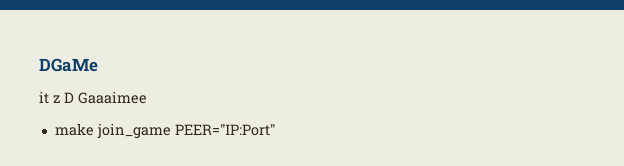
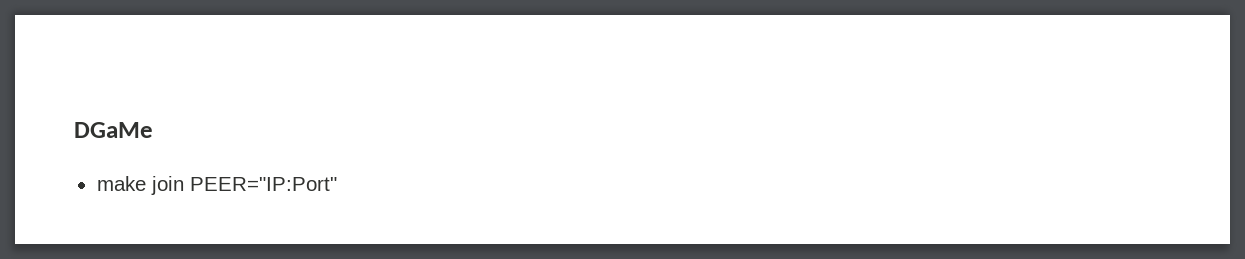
[39,91,147,104] // it z D Gaaaimee -> (153, 130) none
[96,123,171,139] join_game -> [150,176,184,195] join

